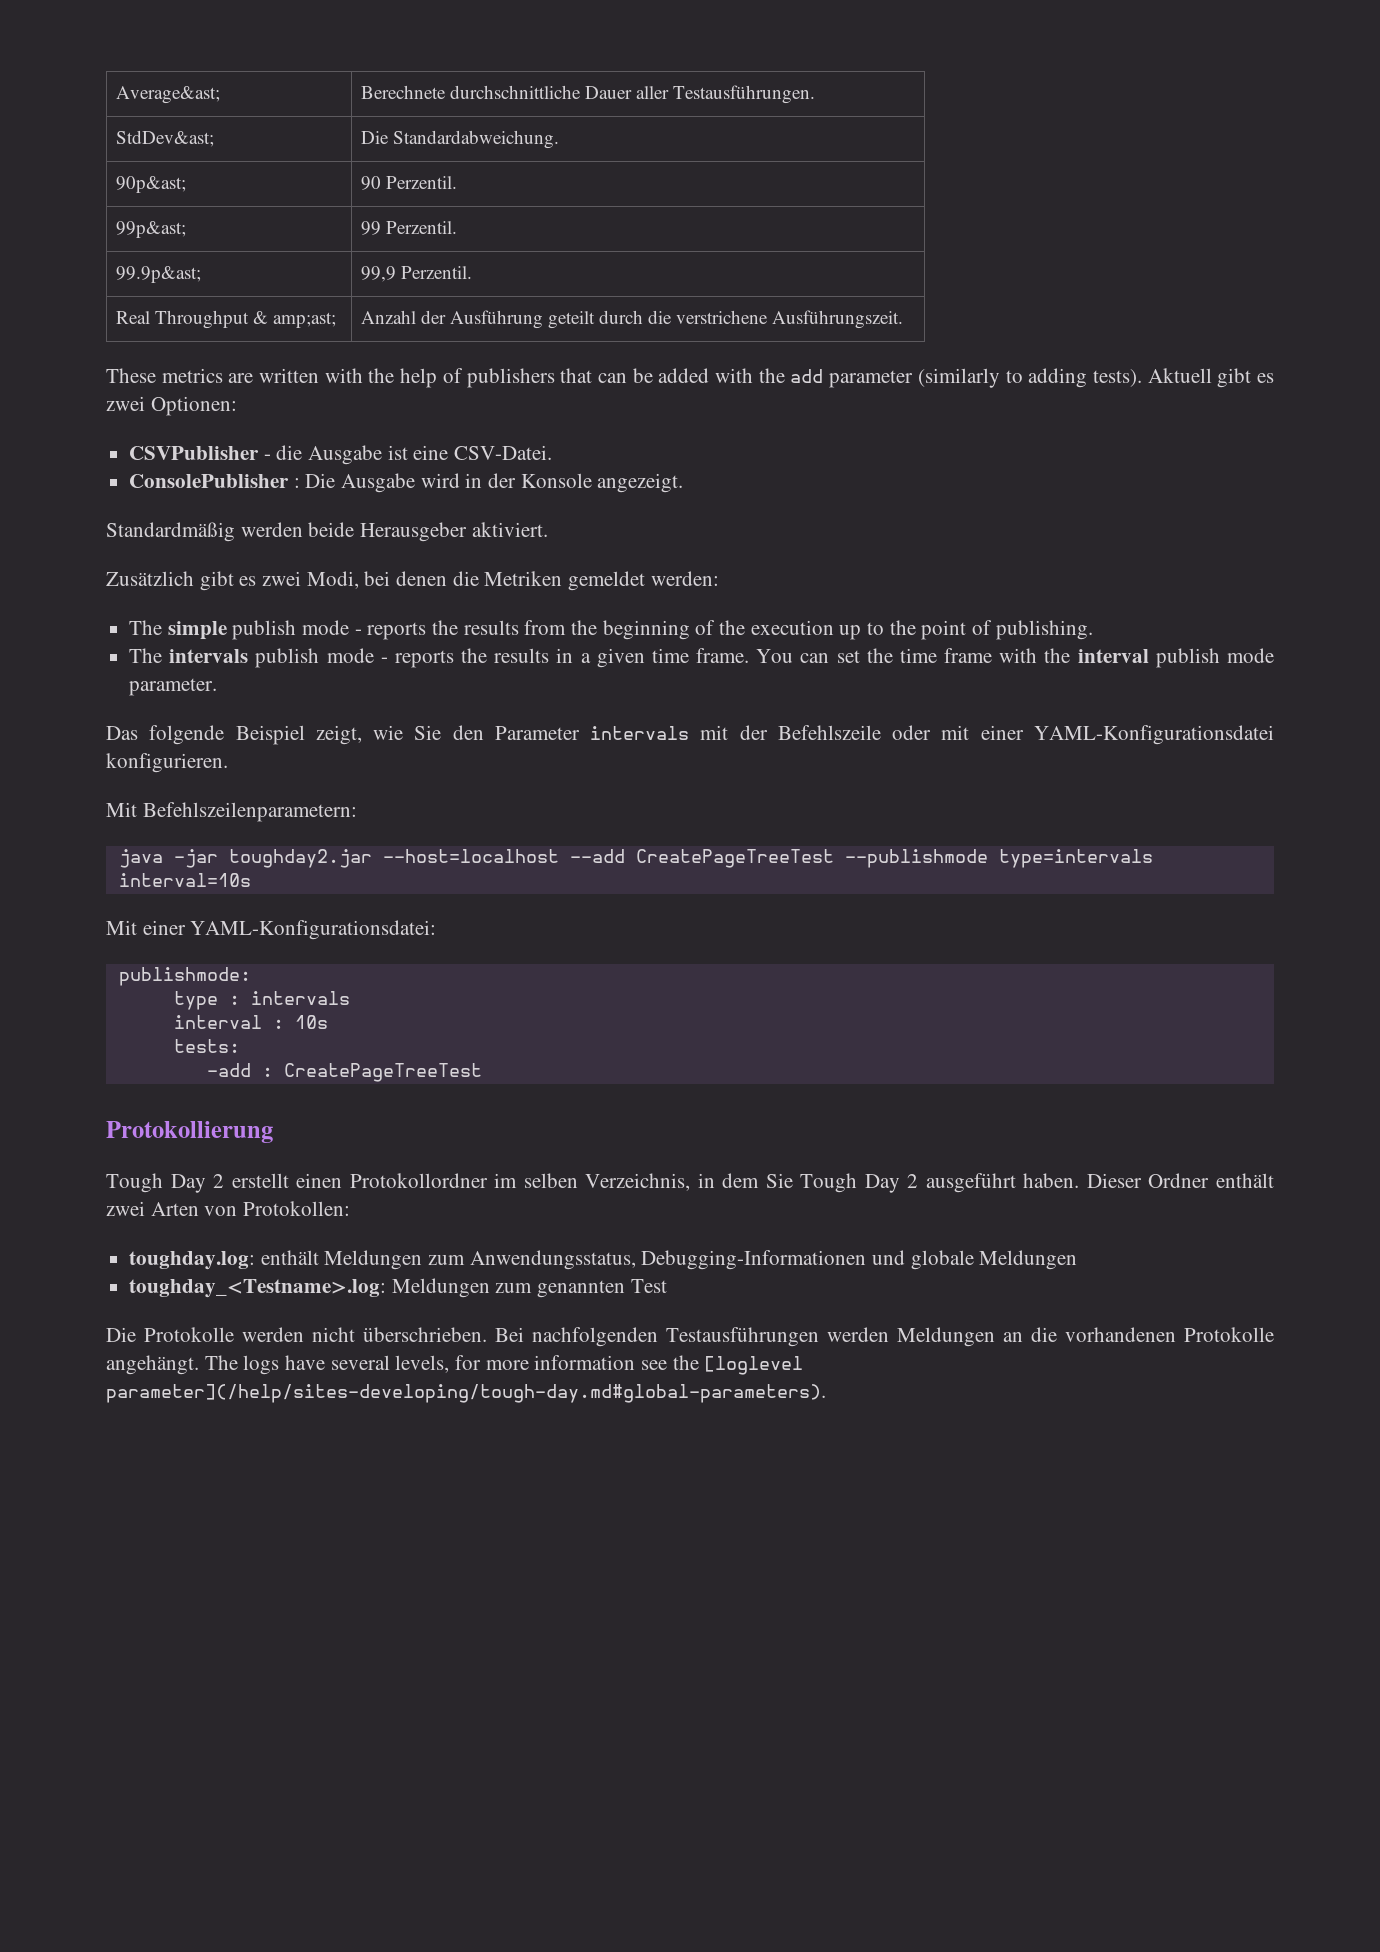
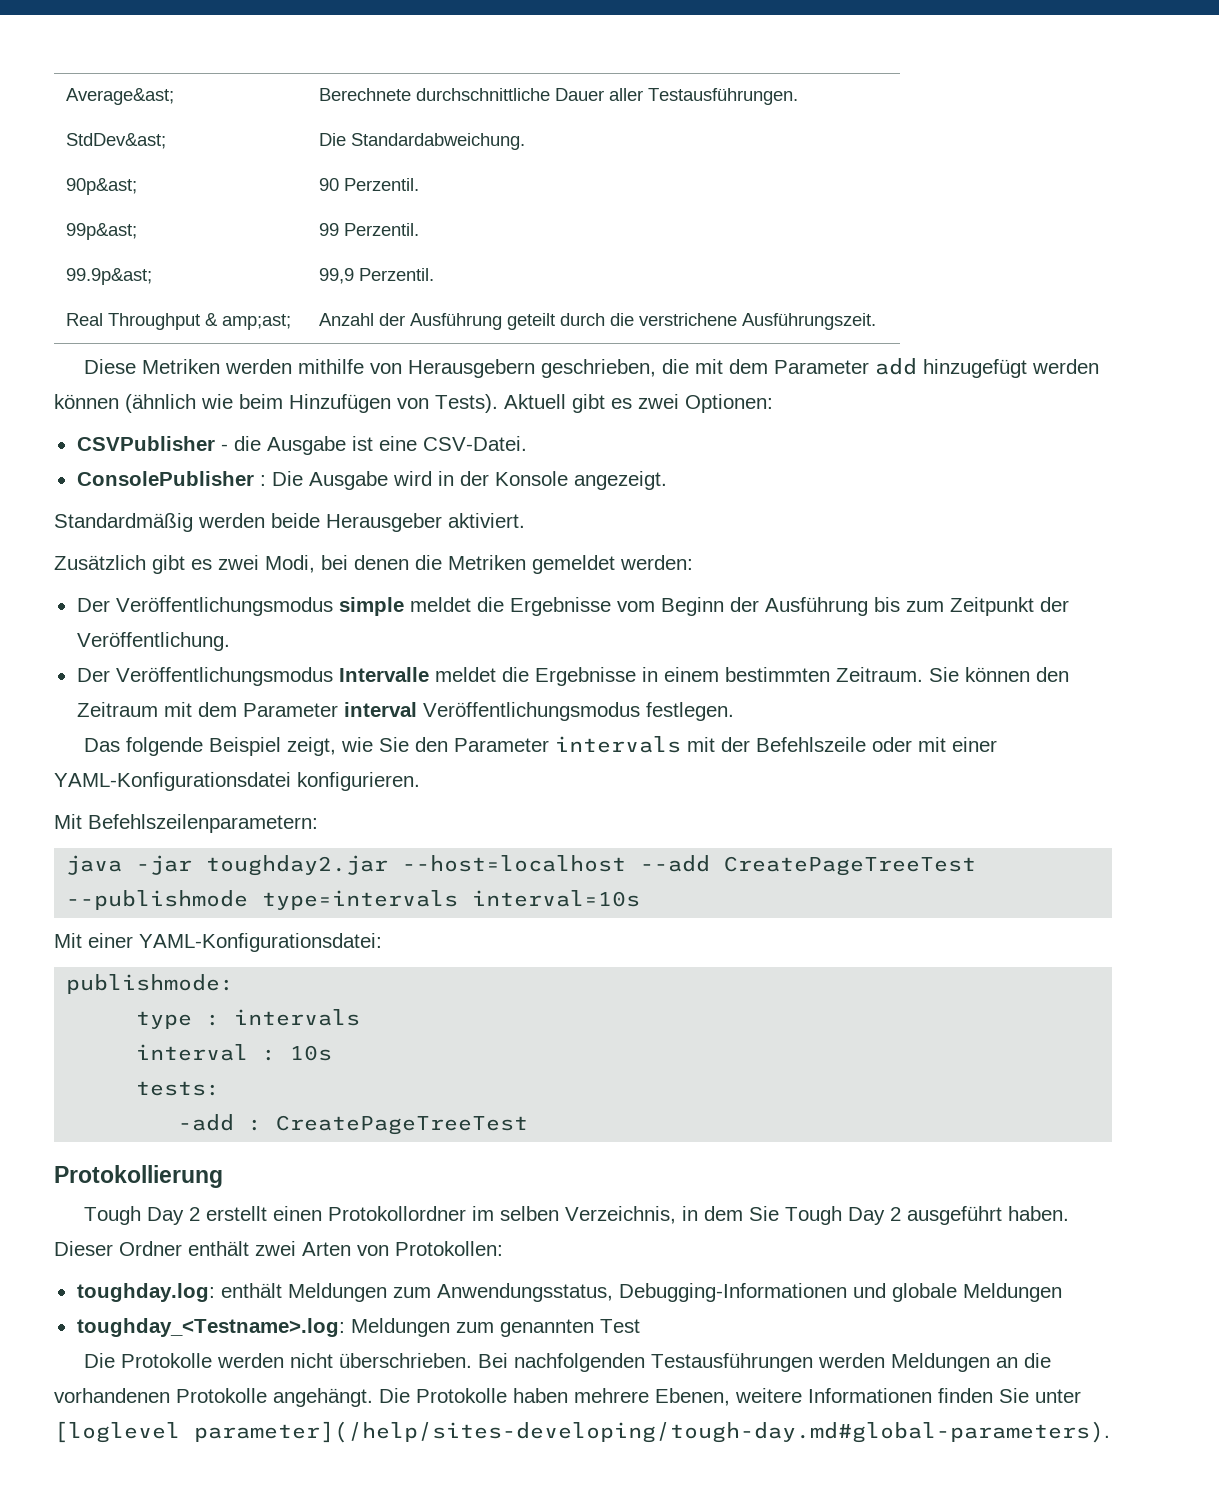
[106,368,1142,388] These metrics are written with the help of publishers that can be added with the add parameter (similarly to adding tests). -> [83,358,1099,378] [54,394,498,413] Diese Metriken werden mithilfe von Herausgebern geschrieben, die mit dem Parameter add hinzugefügt werden können (ähnlich wie beim Hinzufügen von Tests).
[129,620,1093,640] [129,648,1274,668] [129,678,218,696] The simple publish mode - reports the results from the beginning of the execution up to the point of publishing. // The intervals publish mode - reports the results in a given time frame. You can set the time frame with the interval publish mode parameter. -> [76,597,1069,616] [76,632,230,651] [76,667,1069,686] [76,702,734,721] Der Veröffentlichungsmodus simple meldet die Ergebnisse vom Beginn der Ausführung bis zum Zeitpunkt der Veröffentlichung. // Der Veröffentlichungsmodus Intervalle meldet die Ergebnisse in einem bestimmten Zeitraum. Sie können den Zeitraum mit dem Parameter interval Veröffentlichungsmodus festlegen.
[204,1355,699,1375] The logs have several levels, for more information see the -> [379,1388,1081,1406] Die Protokolle haben mehrere Ebenen, weitere Informationen finden Sie unter

